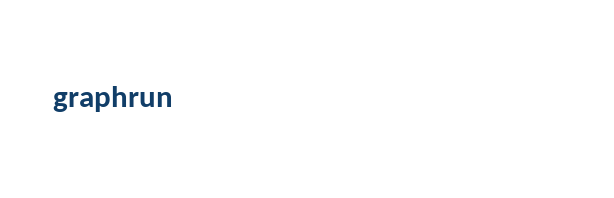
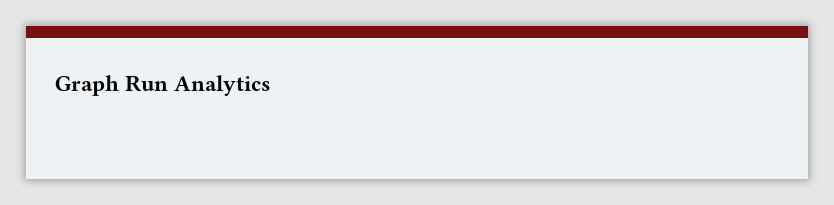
[53,86,173,112] graphrun -> [55,75,272,96] Graph Run Analytics

